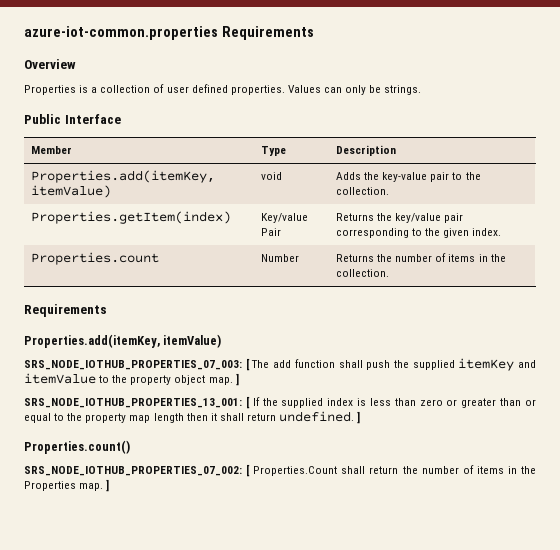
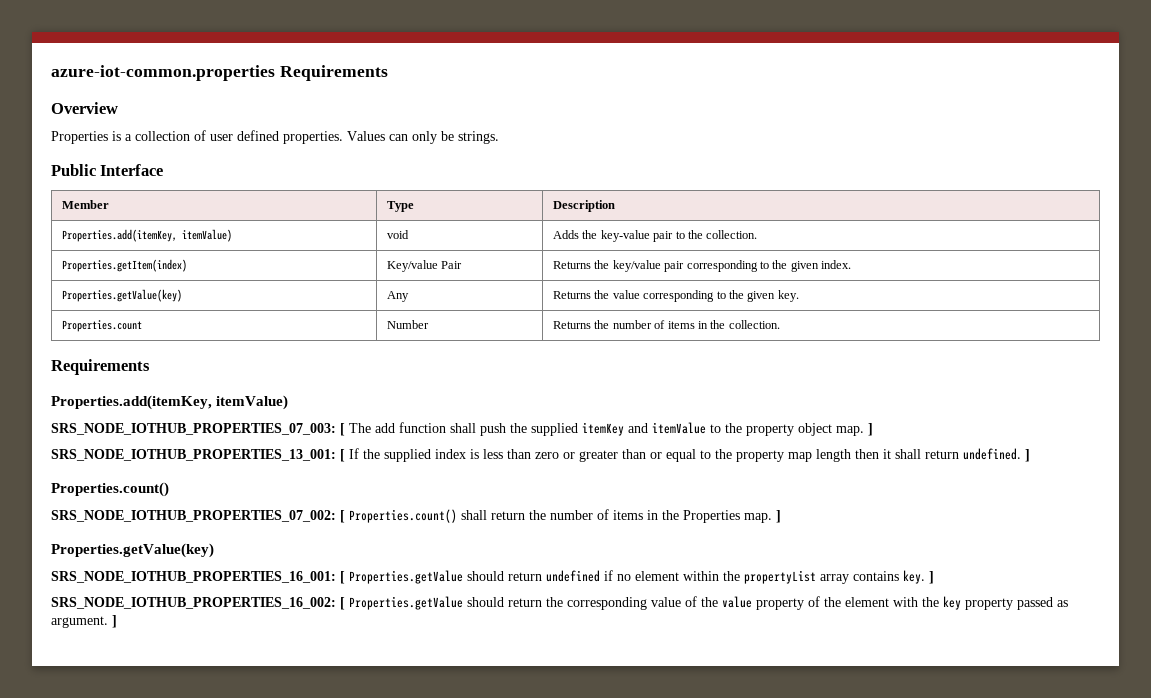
(502, 232) none -> [62,289,183,302] [387,291,410,302] [553,290,799,302] // Properties.getValue(key) | Any | Returns the value corresponding to the given key.
[253,466,338,476] Properties.Count -> [349,509,457,523] Properties.count()
(110, 485) none -> [51,543,214,558] [51,570,934,584] [51,596,1068,610] [51,615,117,628] // Properties.getValue(key) // SRS_NODE_IOTHUB_PROPERTIES_16_001: [ Properties.getValue should return undefined if no element within the propertyList array contains key. ] // SRS_NODE_IOTHUB_PROPERTIES_16_002: [ Properties.getValue should return the corresponding value of the value property of the element with the key property passed as argument. ]

